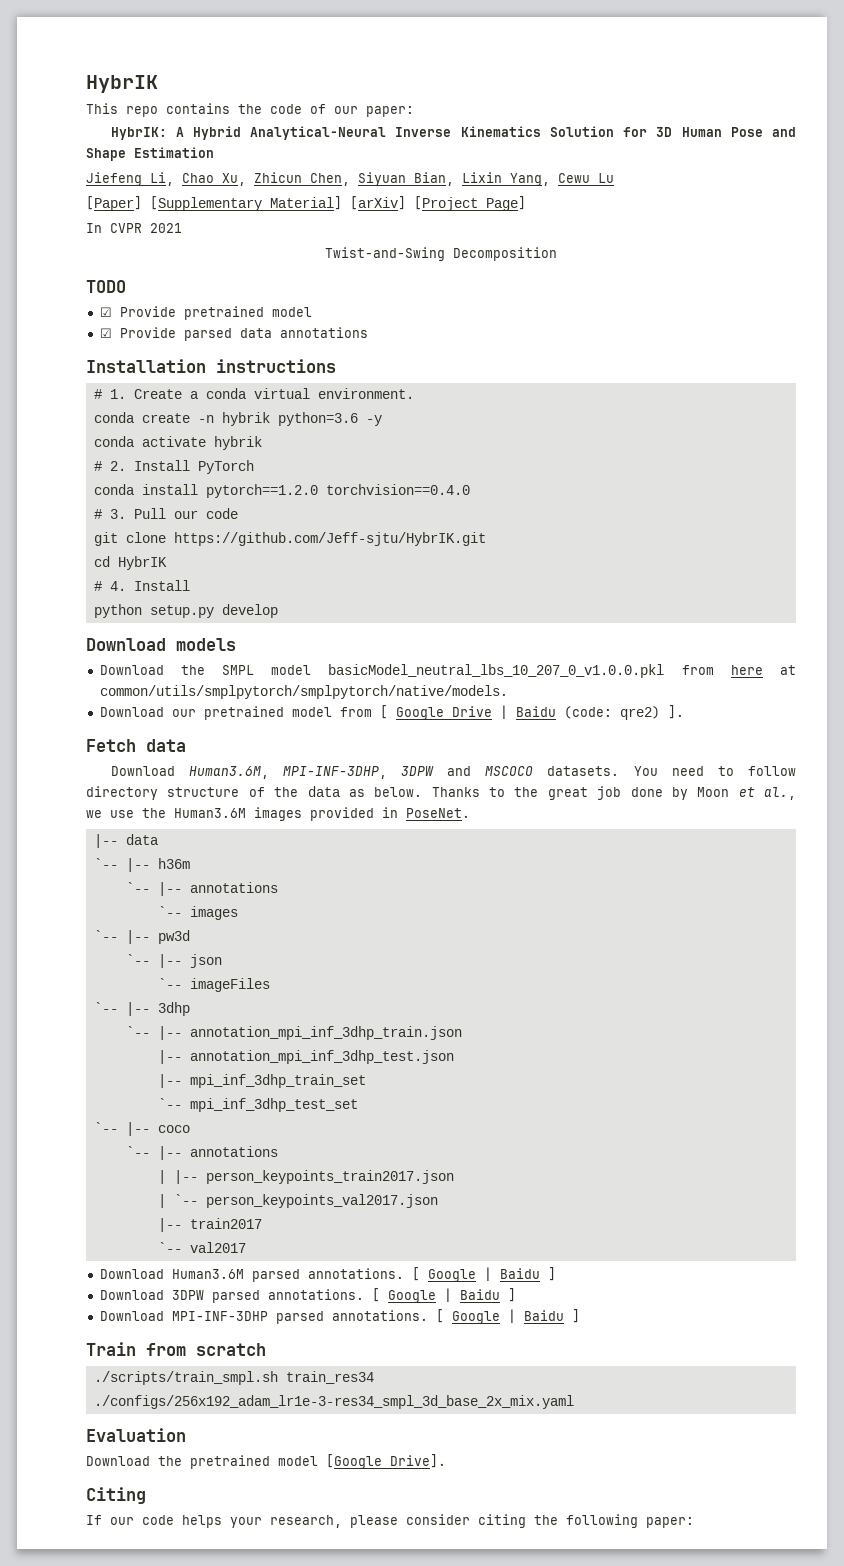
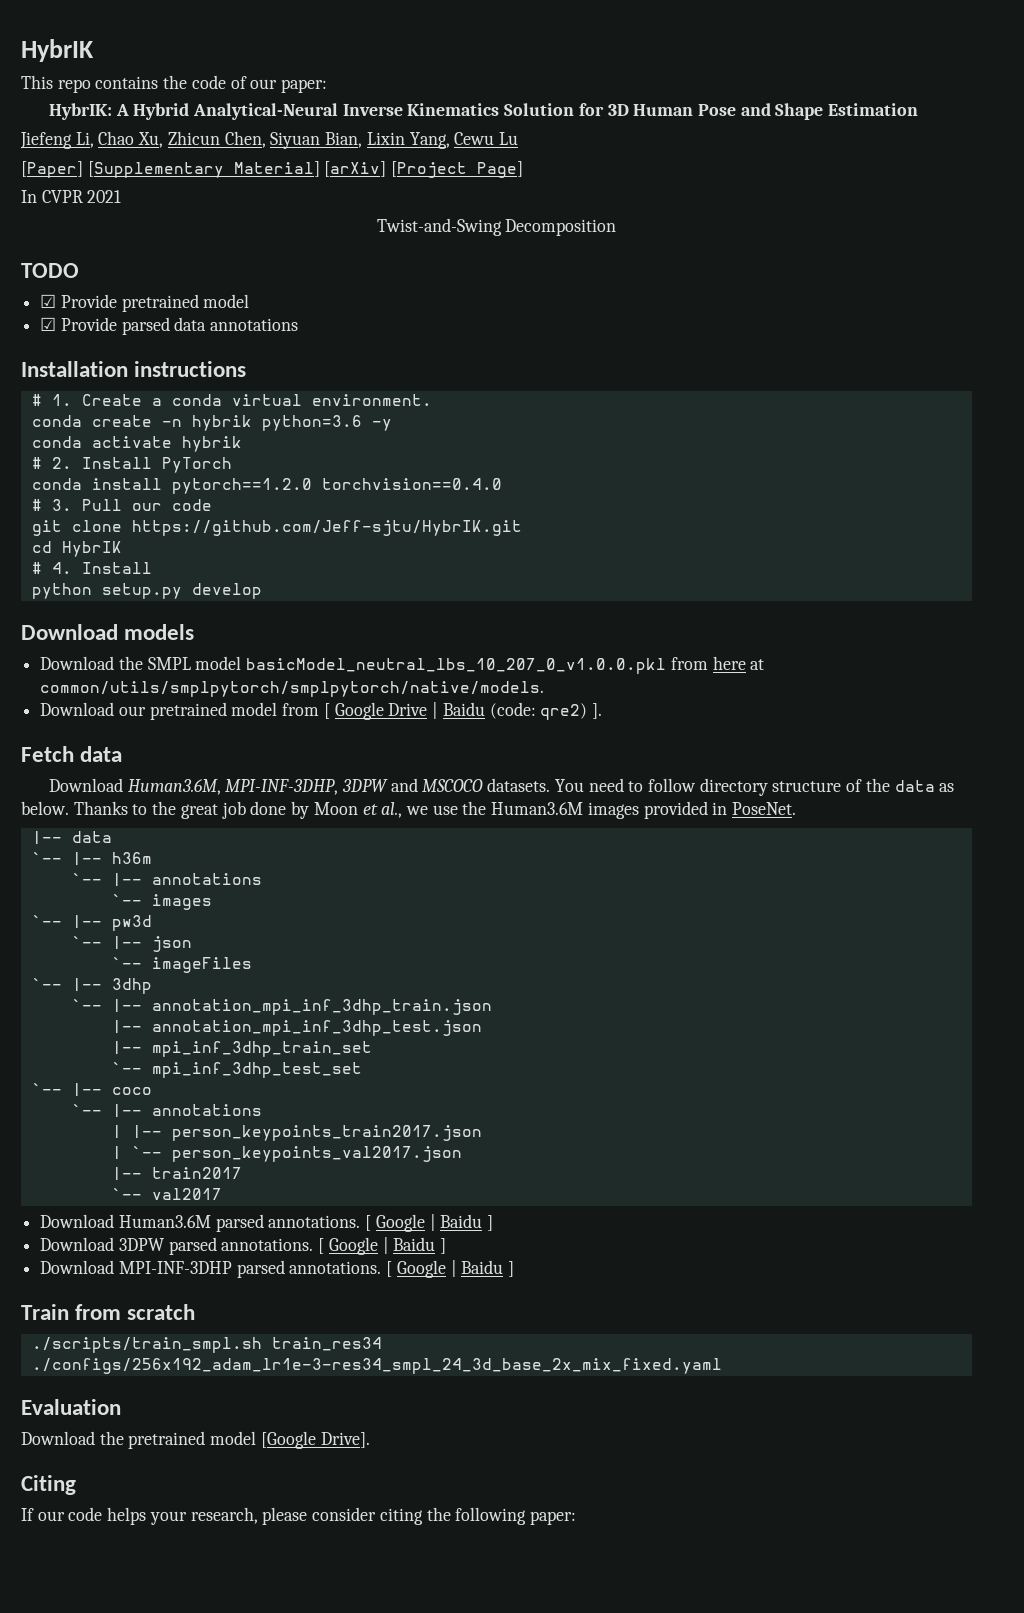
[93,1395,574,1409] ./configs/256x192_adam_lr1e-3-res34_smpl_3d_base_2x_mix.yaml -> [31,1358,722,1374] ./configs/256x192_adam_lr1e-3-res34_smpl_24_3d_base_2x_mix_fixed.yaml

